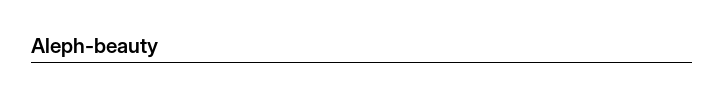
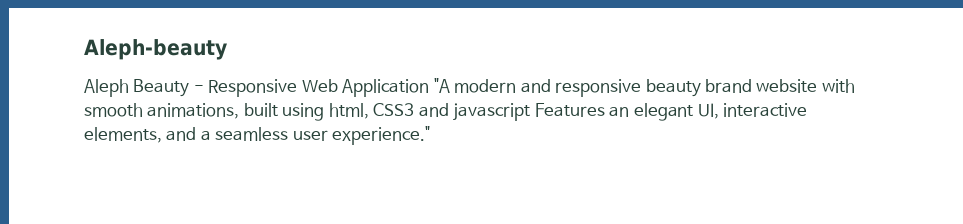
(158, 48) none -> [84,78,855,97] [84,103,808,121] [84,126,431,145] // Aleph Beauty - Responsive Web Application "A modern and responsive beauty brand website with smooth animations, built using html, CSS3 and javascript Features an elegant UI, interactive elements, and a seamless user experience."

